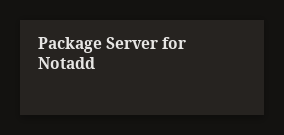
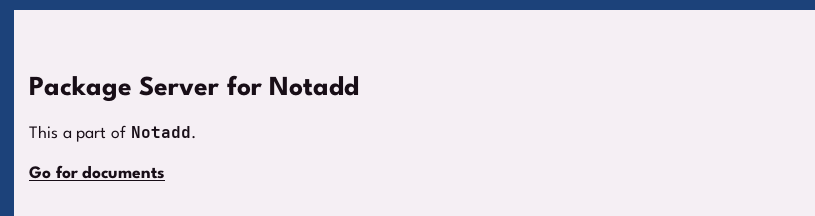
(95, 63) none -> [29,125,196,142] [29,165,166,179] // This a part of Notadd. // Go for documents

